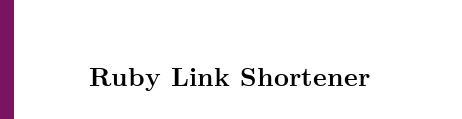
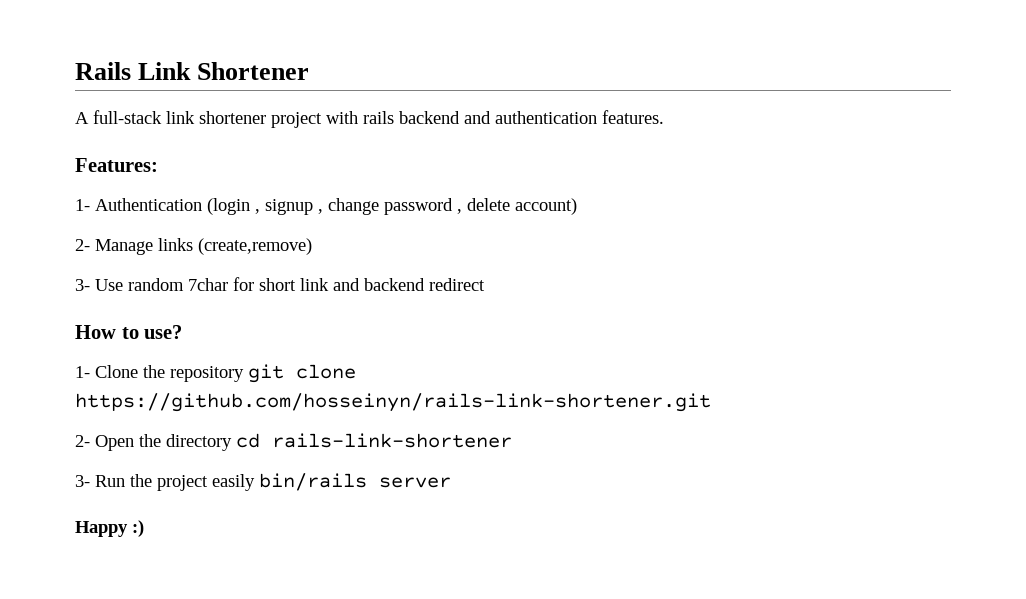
[89,68,161,91] Ruby -> [75,62,131,80] Rails
(370, 77) none -> [75,110,664,128] [75,158,158,172] [75,198,577,215] [75,238,312,255] [75,277,485,291] [75,325,183,339] [75,364,356,383] [75,393,711,412] [75,433,512,451] [75,473,451,491] [75,520,144,537] // A full-stack link shortener project with rails backend and authentication features. // Features: // 1- Authentication (login , signup , change password , delete account) // 2- Manage links (create,remove) // 3- Use random 7char for short link and backend redirect // How to use? // 1- Clone the repository git clone https://github.com/hosseinyn/rails-link-shortener.git // 2- Open the directory cd rails-link-shortener // 3- Run the project easily bin/rails server // Happy :)

